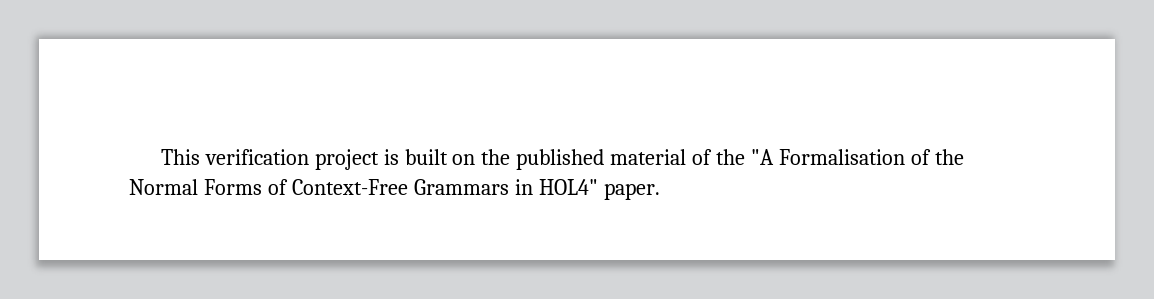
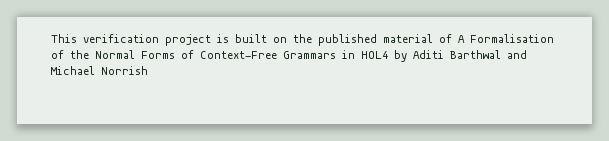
[716,149,775,165] the "A -> [458,35,465,43] A
[538,179,660,200] HOL4" paper. -> [361,50,527,62] [51,66,148,75] HOL4 by Aditi Barthwal and Michael Norrish

